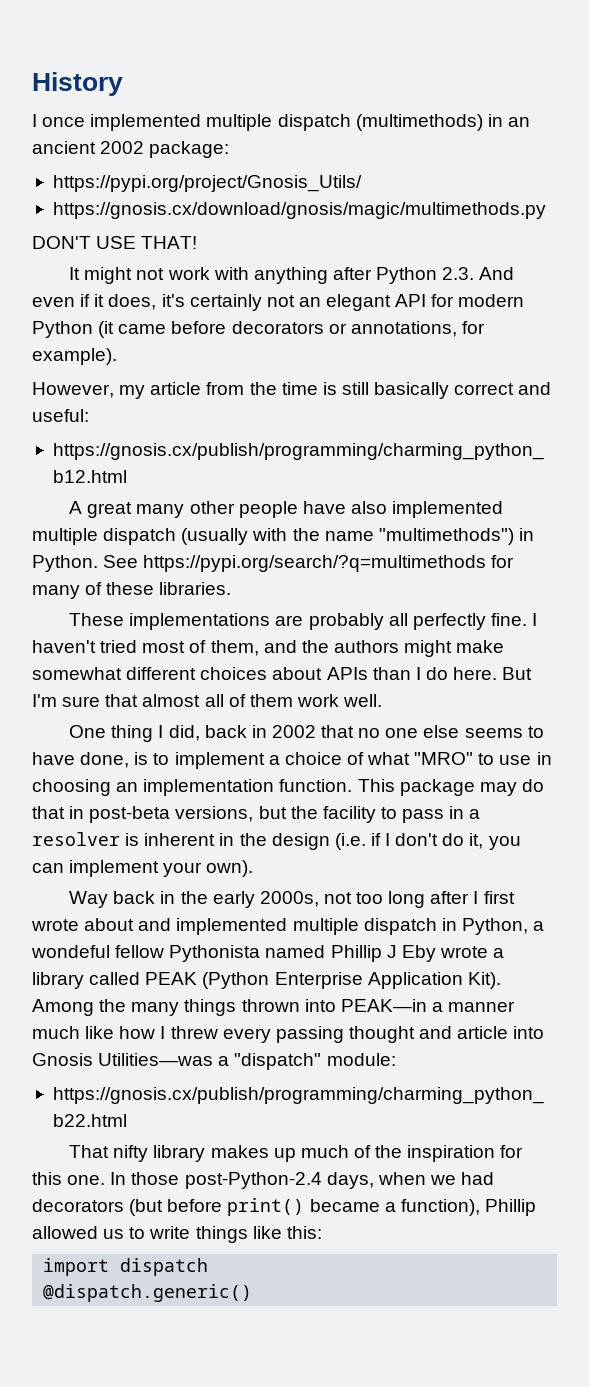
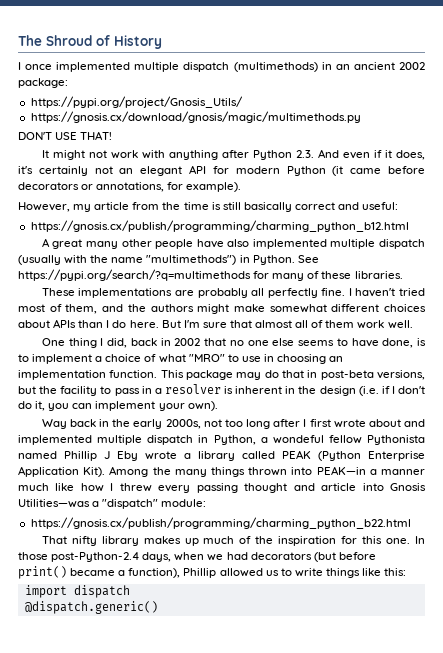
(32, 84) none -> [18,35,110,46] The Shroud of

